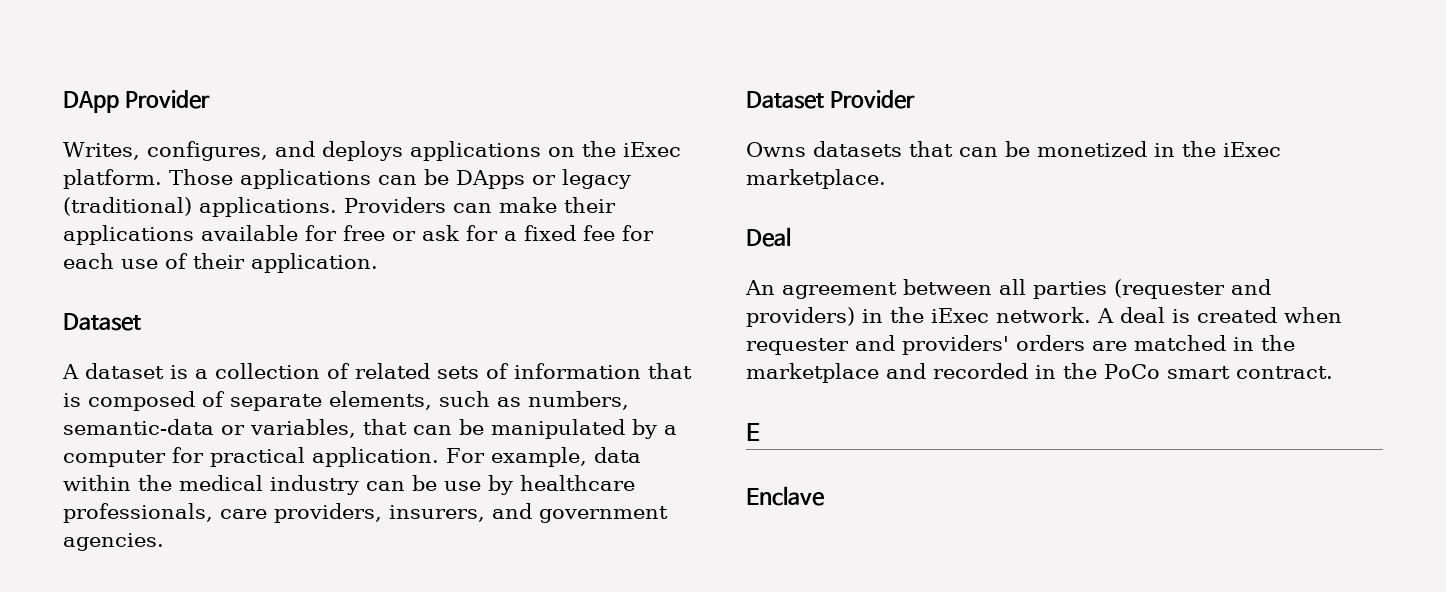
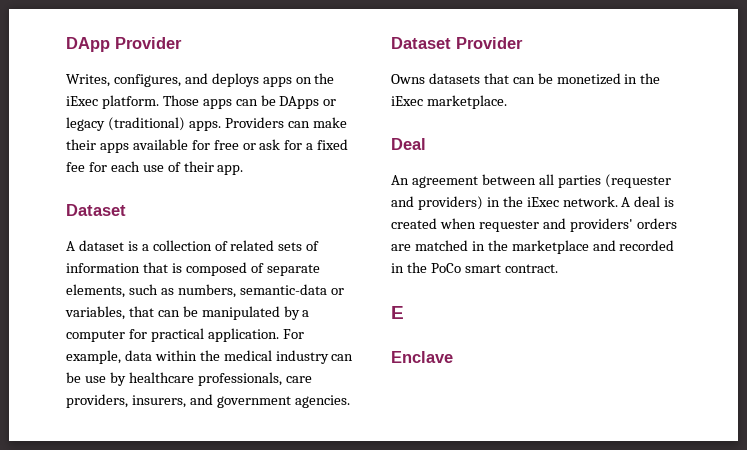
[409,141,541,161] applications -> [262,77,292,87] apps
[240,169,371,189] applications -> [202,99,232,109] apps
[199,197,337,217] applications. -> [188,121,221,131] apps.
[63,225,194,245] applications -> [99,143,129,153] apps
[251,253,378,273] application. -> [217,165,244,175] app.

